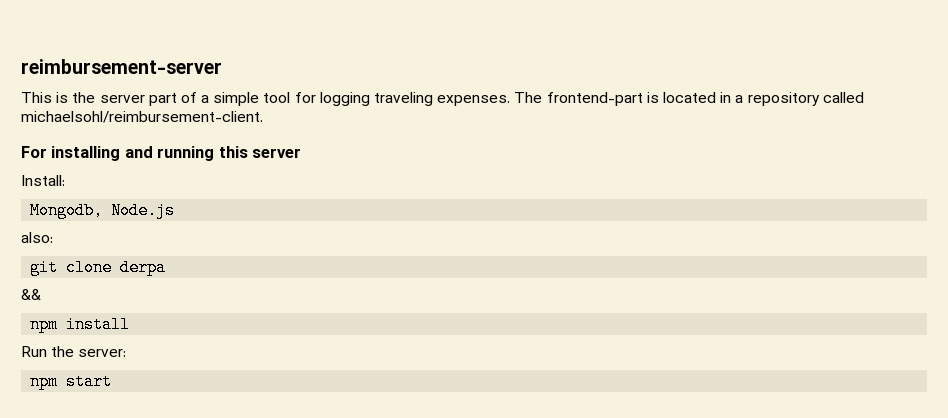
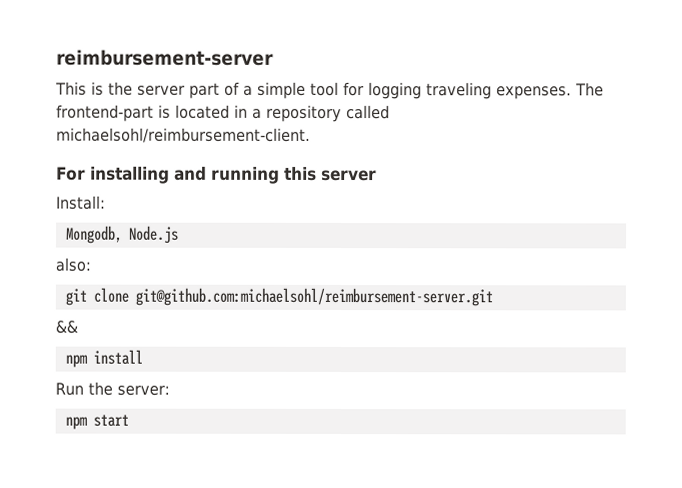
[120,259,167,276] derpa -> [134,287,493,307] git@github.com:michaelsohl/reimbursement-server.git

